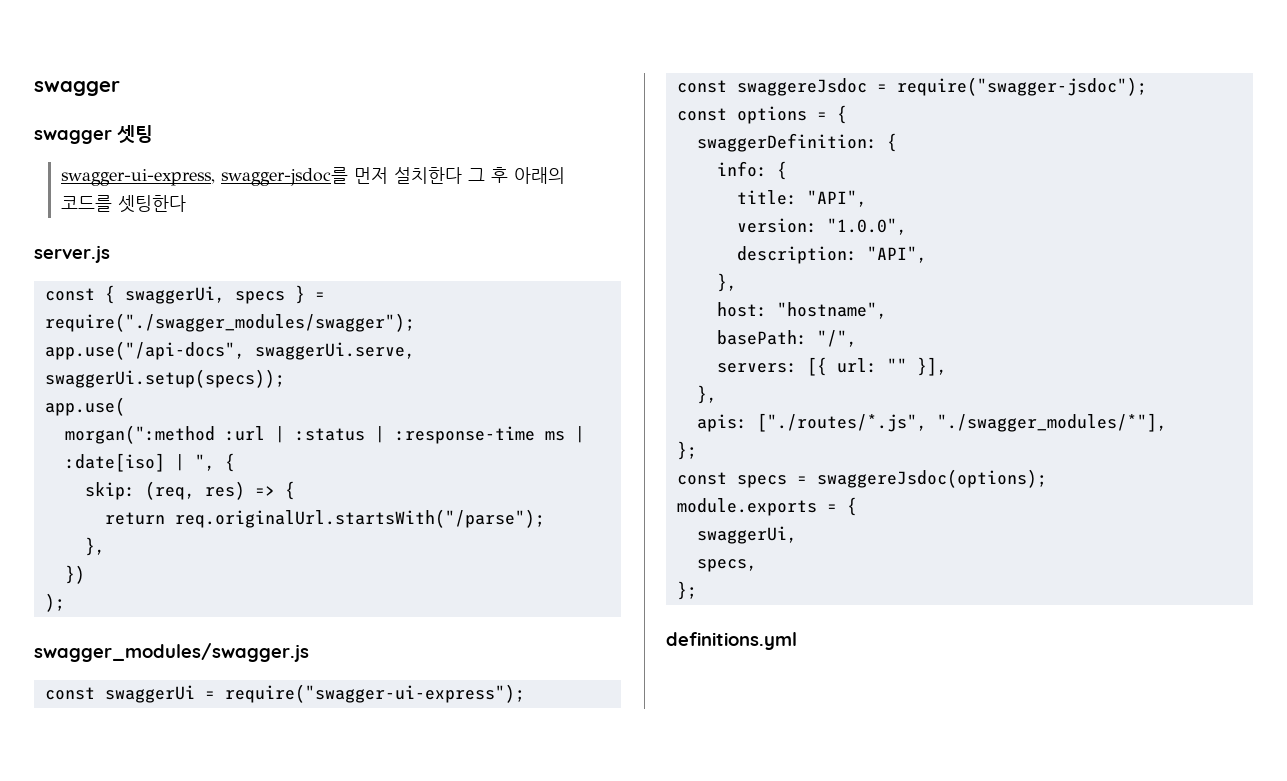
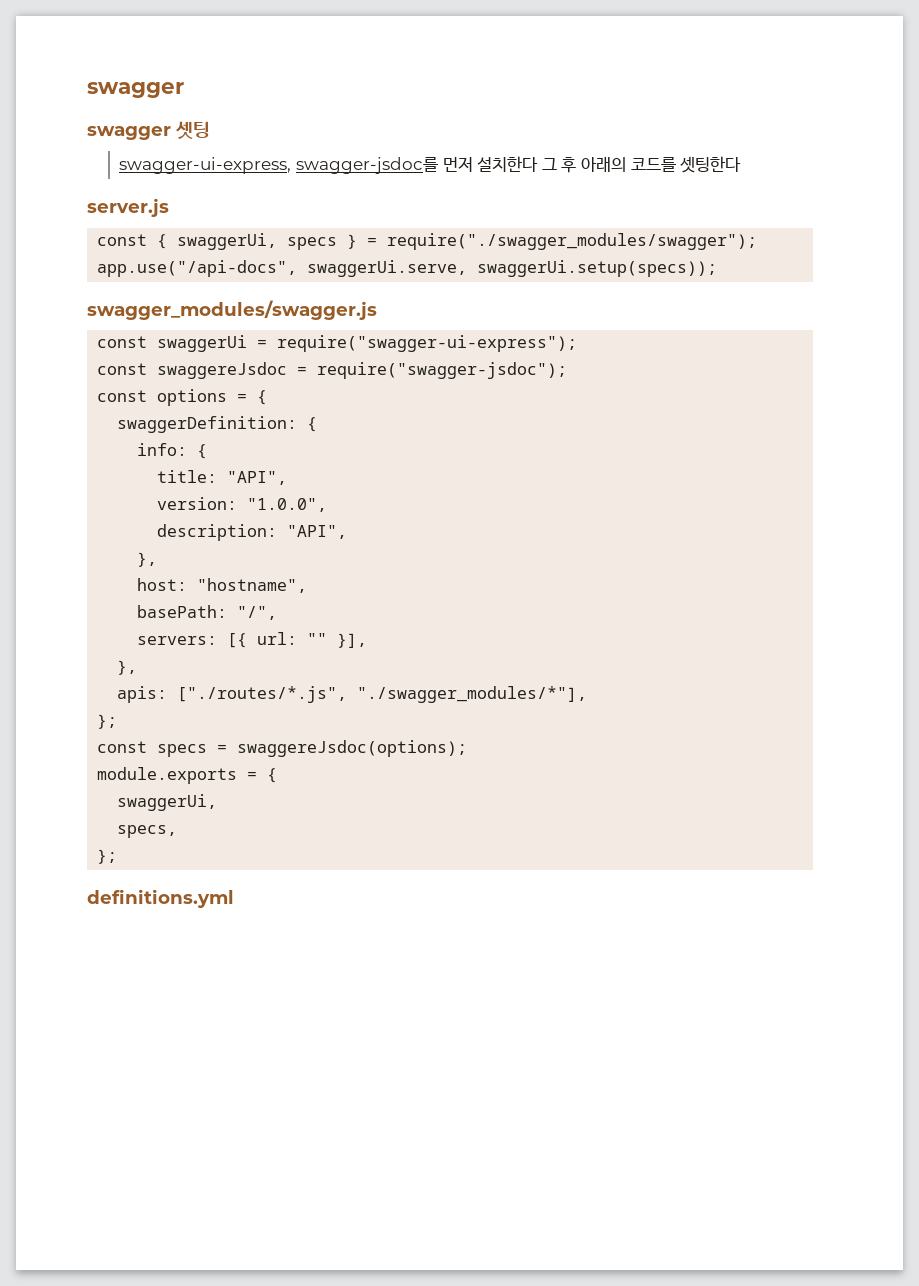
[44,397,125,416] [64,425,585,444] [64,453,235,472] [84,481,295,500] [104,509,545,528] [84,537,105,556] [64,565,85,584] [44,593,65,612] // app.use( // morgan(":method :url | :status | :response-time ms | :date[iso] | ", { // skip: (req, res) => { // return req.originalUrl.startsWith("/parse"); // }, // }) // ); -> (718, 268) none

